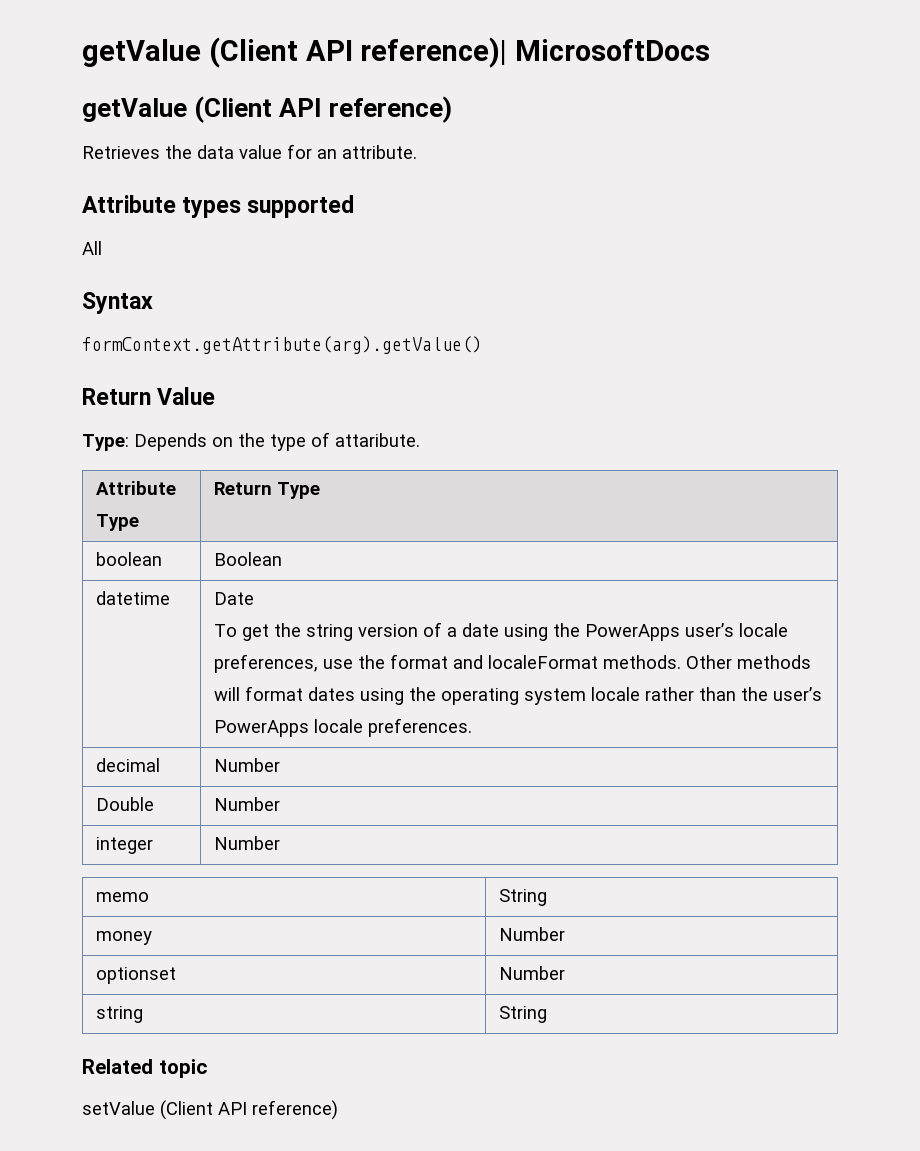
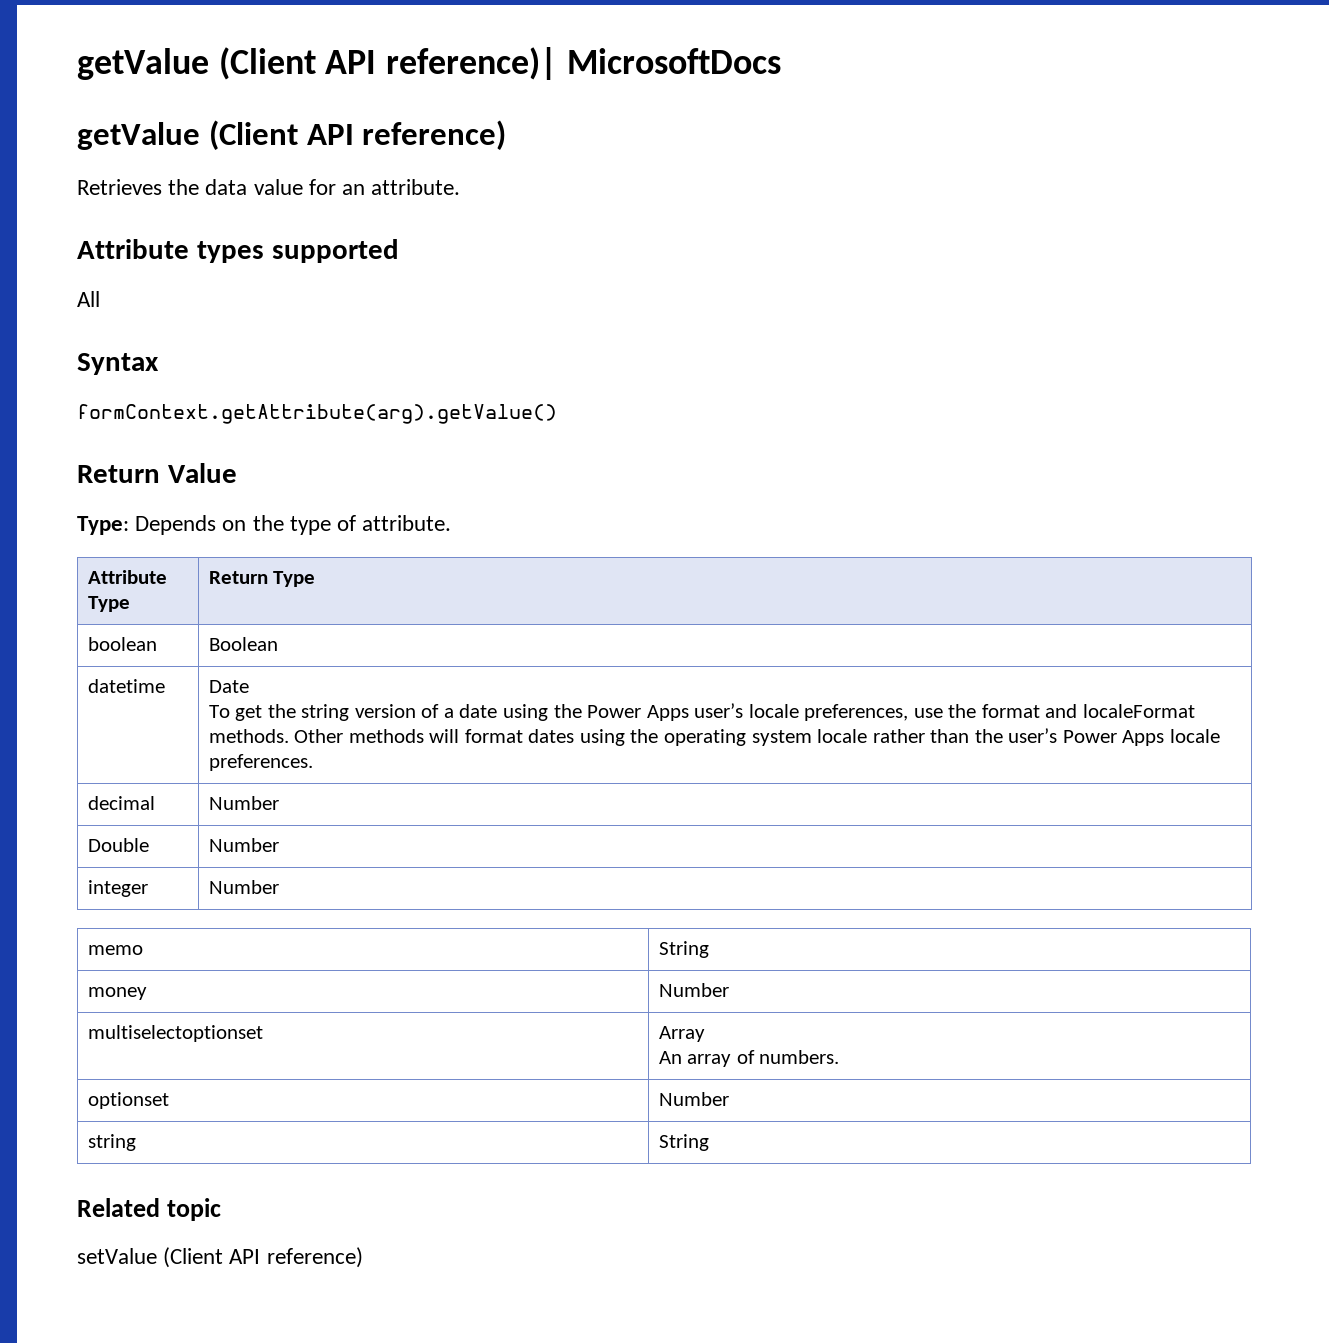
[335,433,420,447] attaribute. -> [362,515,452,531] attribute.
[585,624,681,641] PowerApps -> [587,705,689,721] Power Apps
[214,720,310,737] PowerApps -> [1062,730,1165,746] Power Apps
(566, 934) none -> [87,1025,263,1042] [658,1026,705,1042] [658,1050,840,1067] // multiselectoptionset | Array // An array of numbers.

